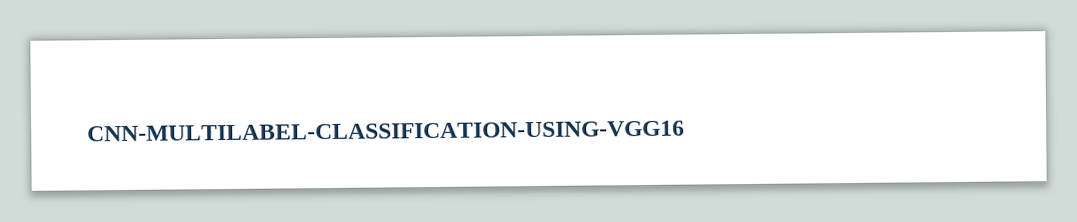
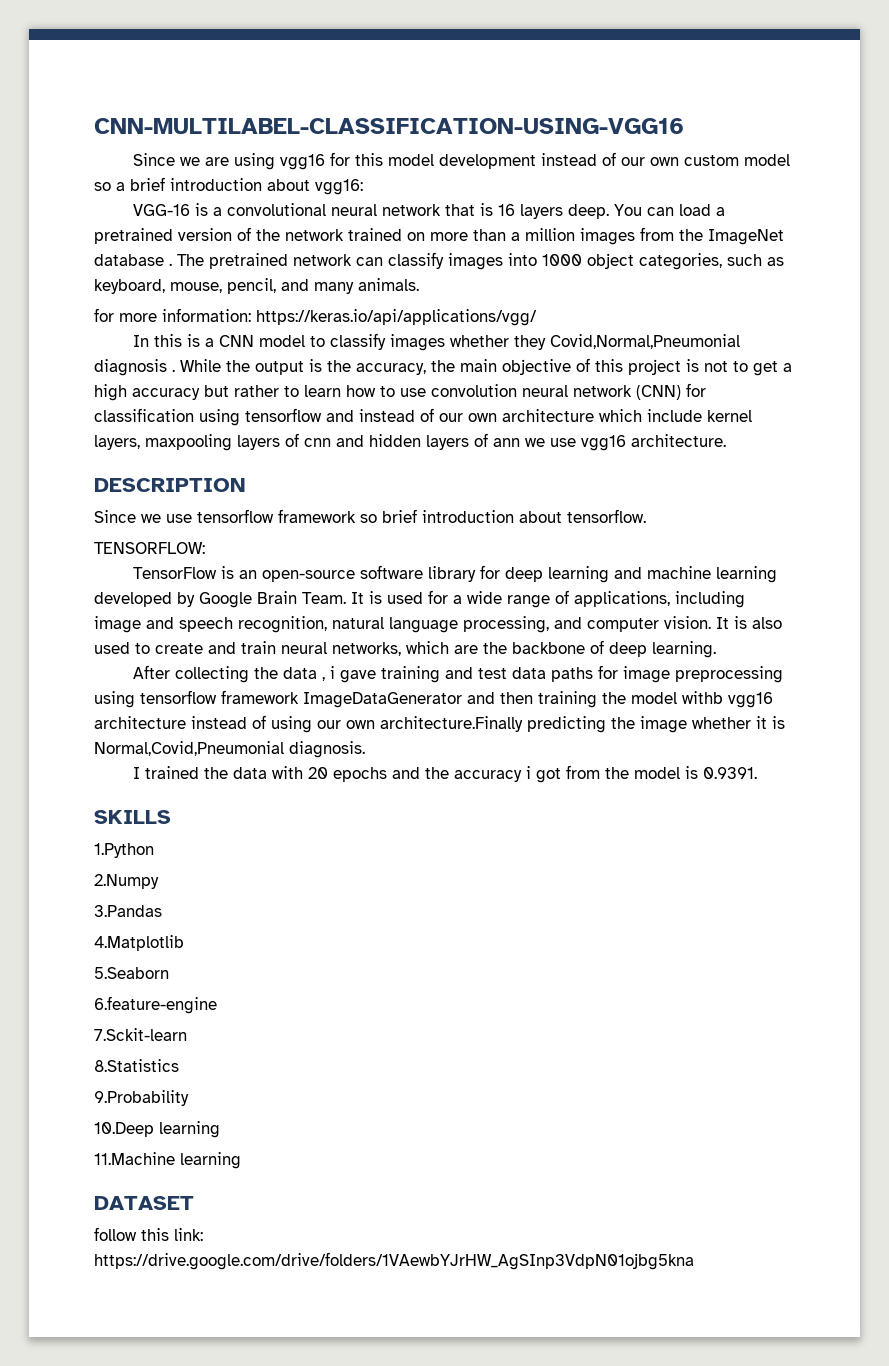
(685, 131) none -> [132,152,790,170] [94,177,363,195] [132,203,725,219] [94,227,784,245] [94,252,784,270] [94,278,419,294] [94,308,537,326] [132,333,740,351] [94,358,792,376] [94,383,706,401] [94,408,752,426] [94,433,726,451] [94,478,245,492] [94,509,646,523] [94,542,205,554] [132,565,777,583] [94,590,745,608] [94,616,782,633] [94,640,716,658] [132,665,783,683] [94,690,773,708] [94,715,785,733] [94,741,365,758] [132,765,757,783] [94,810,171,824] [94,843,154,858] [94,874,159,889] [94,905,162,917] [94,935,184,951] [94,967,169,979] [94,996,217,1014] [94,1028,187,1041] [94,1059,179,1072] [94,1090,189,1106] [94,1121,220,1138] [94,1152,241,1169] [94,1196,194,1210] [94,1227,203,1241] [94,1252,694,1270] // Since we are using vgg16 for this model development instead of our own custom model so a brief introduction about vgg16: // VGG-16 is a convolutional neural network that is 16 layers deep. You can load a pretrained version of the network trained on more than a million images from the ImageNet database . The pretrained network can classify images into 1000 object categories, such as keyboard, mouse, pencil, and many animals. // for more information: https://keras.io/api/applications/vgg/ // In this is a CNN model to classify images whether they Covid,Normal,Pneumonial diagnosis . While the output is the accuracy, the main objective of this project is not to get a high accuracy but rather to learn how to use convolution neural network (CNN) for classification using tensorflow and instead of our own architecture which include kernel layers, maxpooling layers of cnn and hidden layers of ann we use vgg16 architecture. // DESCRIPTION // Since we use tensorflow framework so brief introduction about tensorflow. // TENSORFLOW: // TensorFlow is an open-source software library for deep learning and machine learning developed by Google Brain Team. It is used for a wide range of applications, including image and speech recognition, natural language processing, and computer vision. It is also used to create and train neural networks, which are the backbone of deep learning. // After collecting the data , i gave training and test data paths for image preprocessing using tensorflow framework ImageDataGenerator and then training the model withb vgg16 architecture instead of using our own architecture.Finally predicting the image whether it is Normal,Covid,Pneumonial diagnosis. // I trained the data with 20 epochs and the accuracy i got from the model is 0.9391. // SKILLS // 1.Python // 2.Numpy // 3.Pandas // 4.Matplotlib // 5.Seaborn // 6.feature-engine // 7.Sckit-learn // 8.Statistics // 9.Probability // 10.Deep learning // 11.Machine learning // DATASET // follow this link: https://drive.google.com/drive/folders/1VAewbYJrHW_AgSInp3VdpN01ojbg5kna

